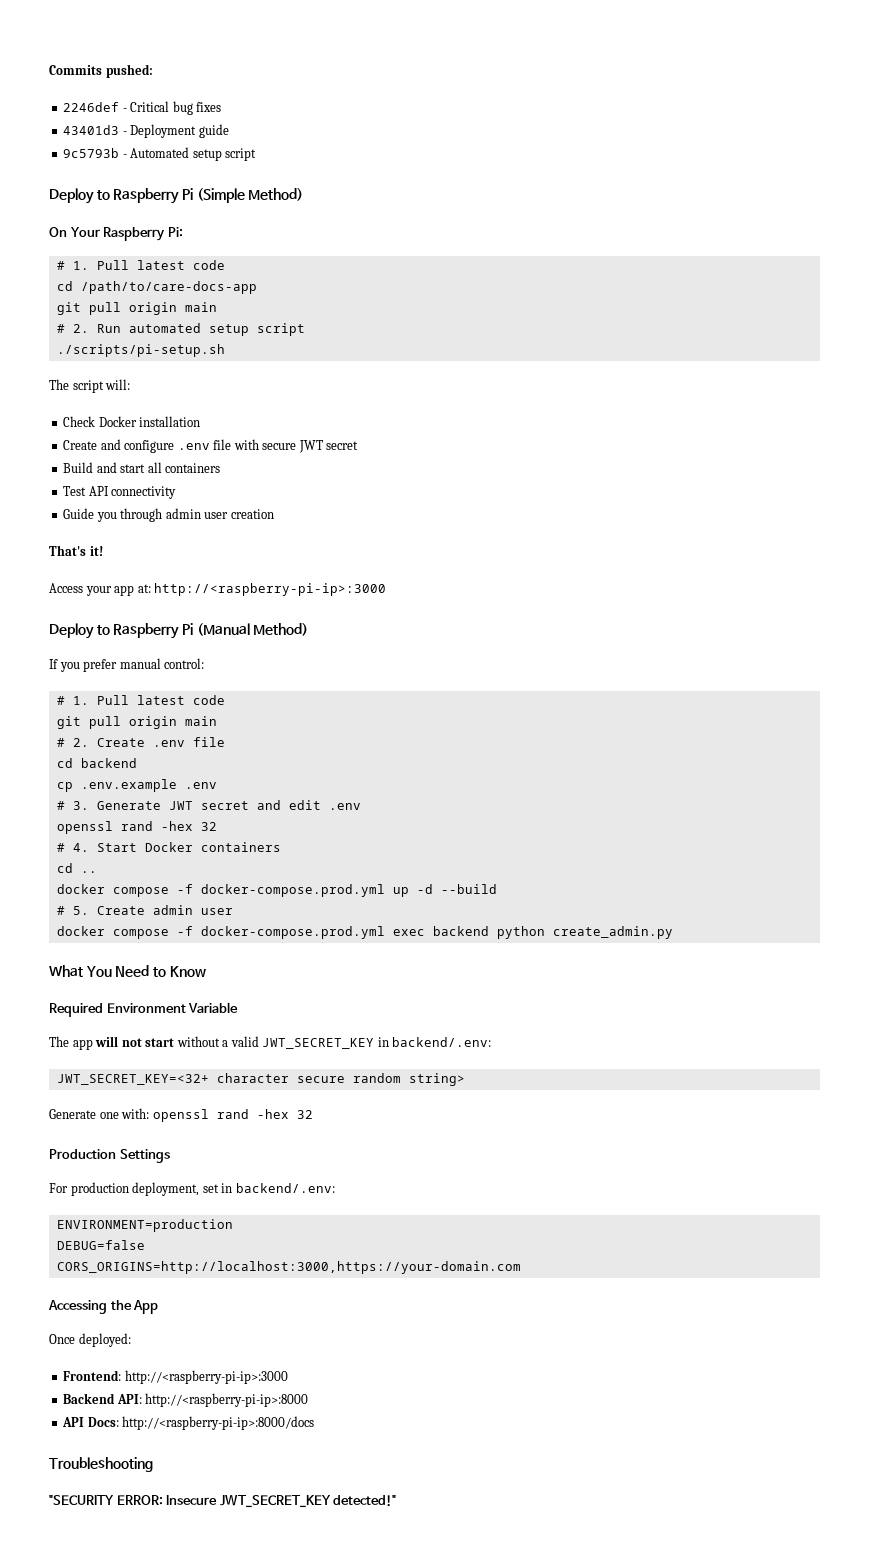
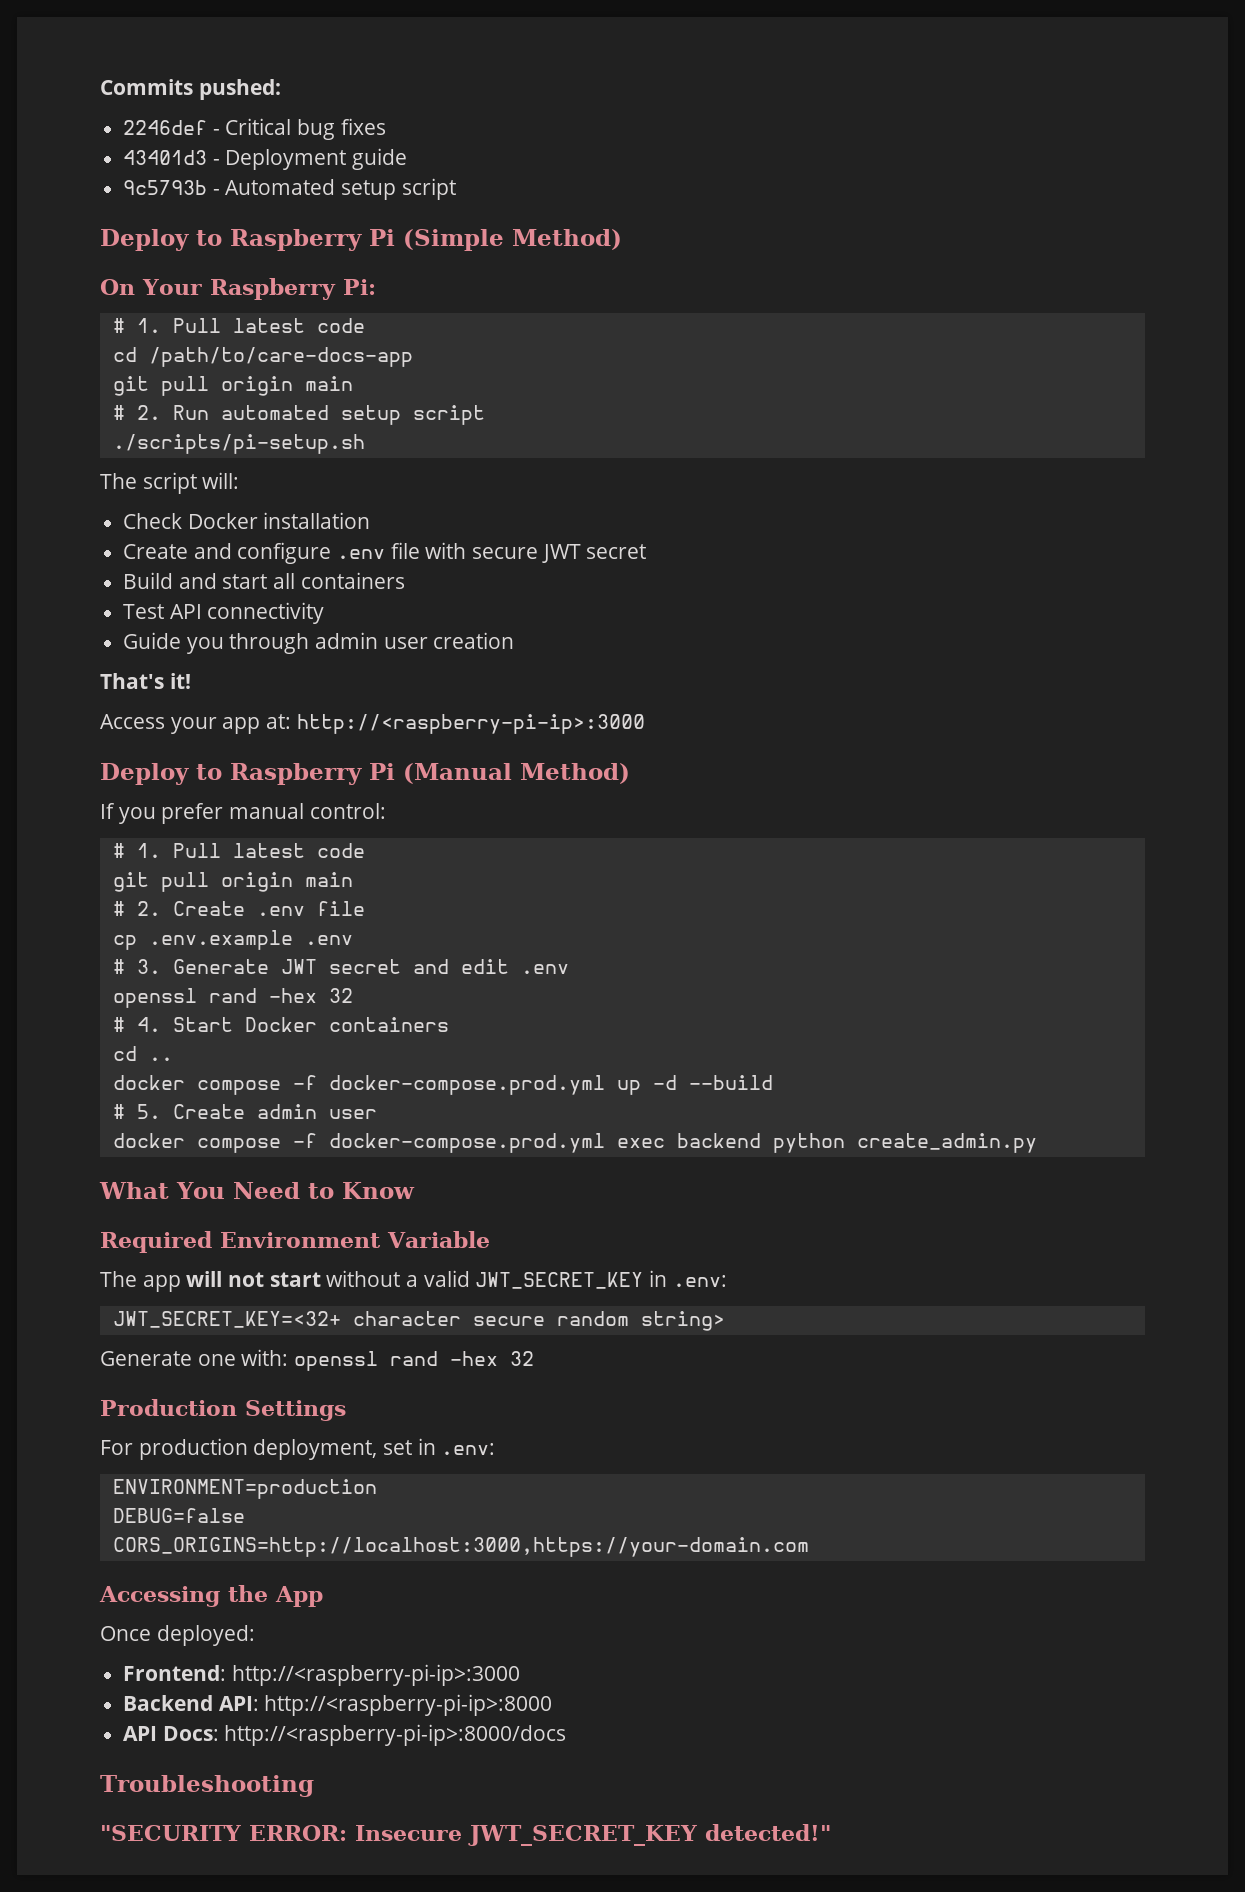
[56,758,137,768] // cd backend -> (365, 908) none
[392,1037,492,1047] backend/.env: -> [672,1275,727,1287] .env:
[235,1183,335,1193] backend/.env: -> [441,1443,496,1455] .env:

